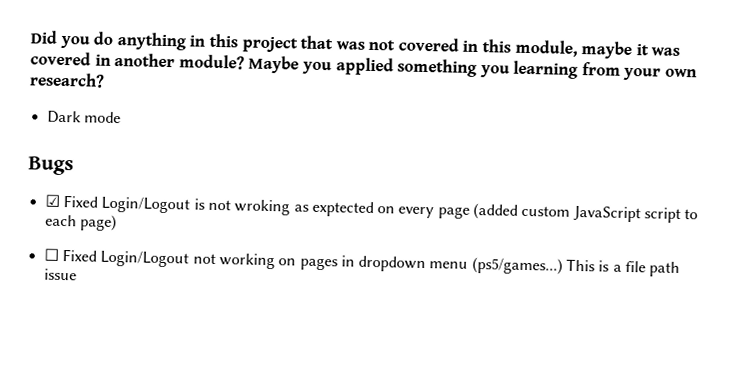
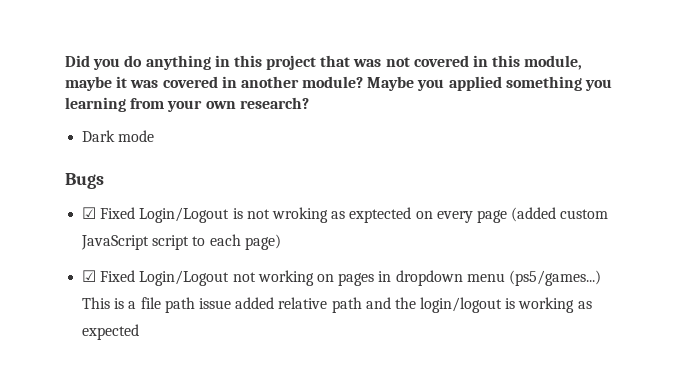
[43,248,59,261] ☐ -> [82,270,97,282] ☑
(77, 274) none -> [235,297,592,313] [82,324,140,340] added relative path and the login/logout is working as expected

